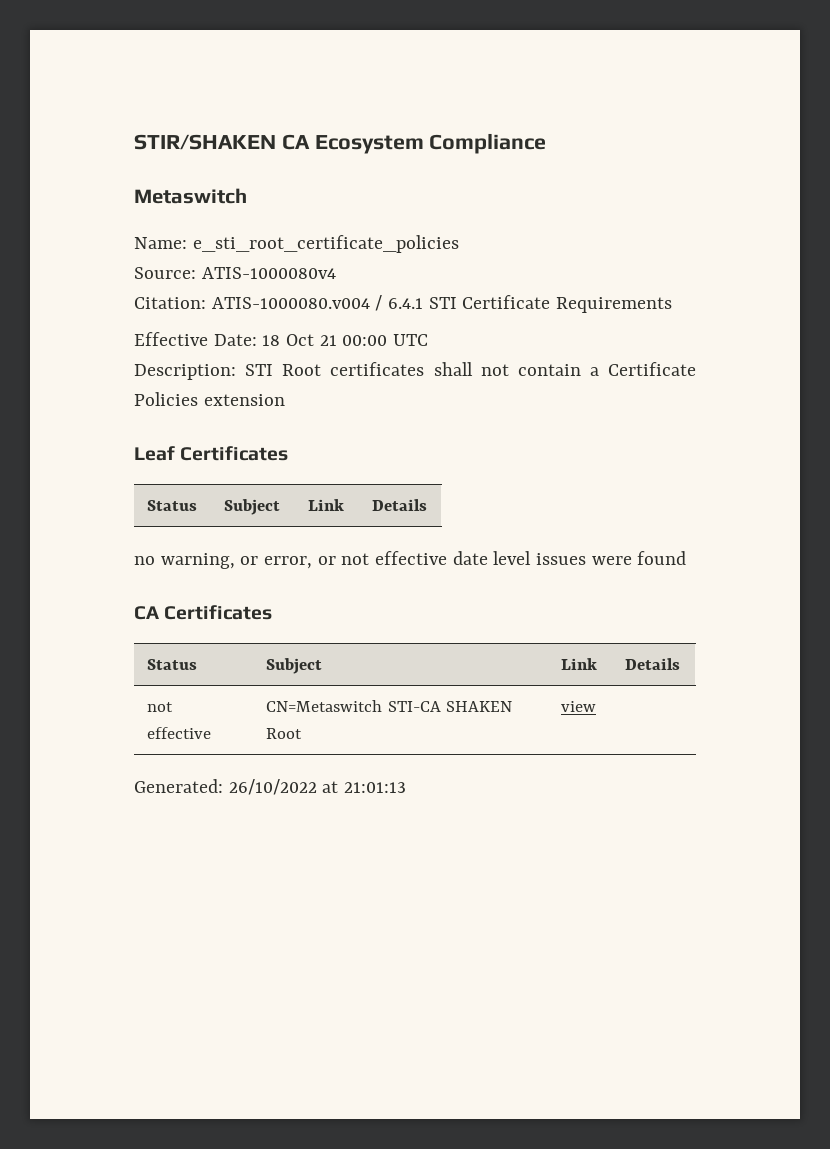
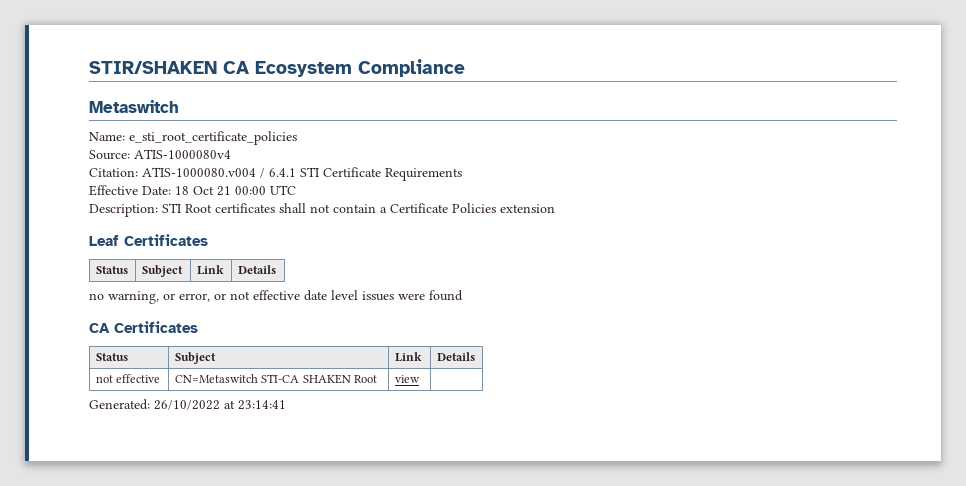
[344,782,407,793] 21:01:13 -> [238,400,286,410] 23:14:41

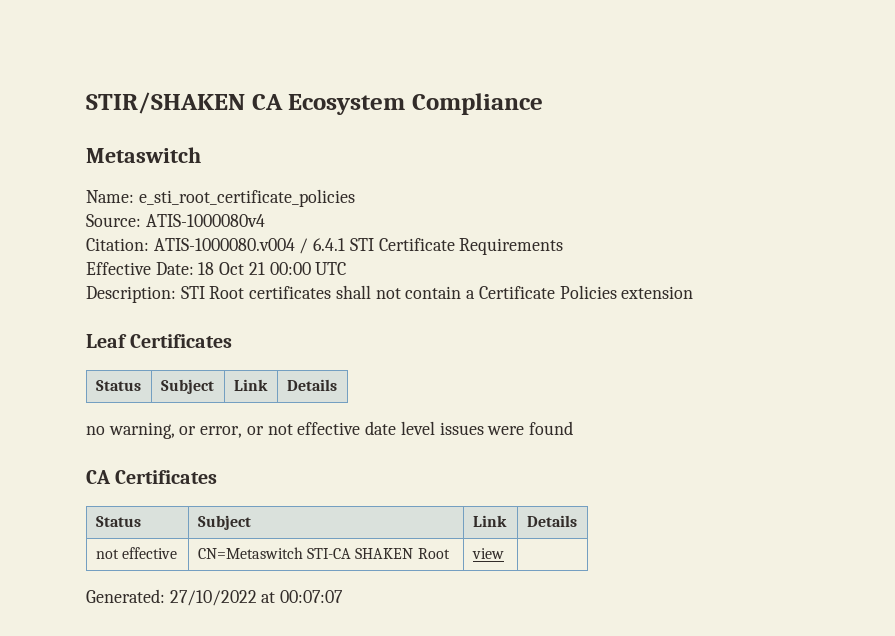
[154,400,286,410] 26/10/2022 at 23:14:41 -> [169,590,344,606] 27/10/2022 at 00:07:07

